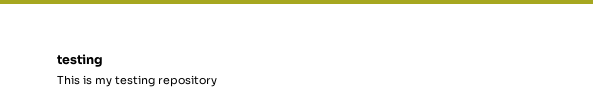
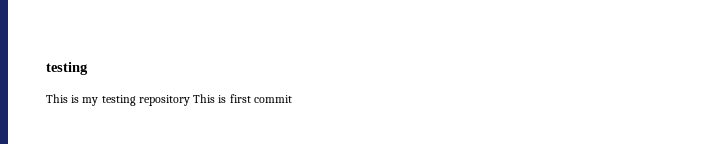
(217, 81) none -> [193,94,292,103] This is first commit

